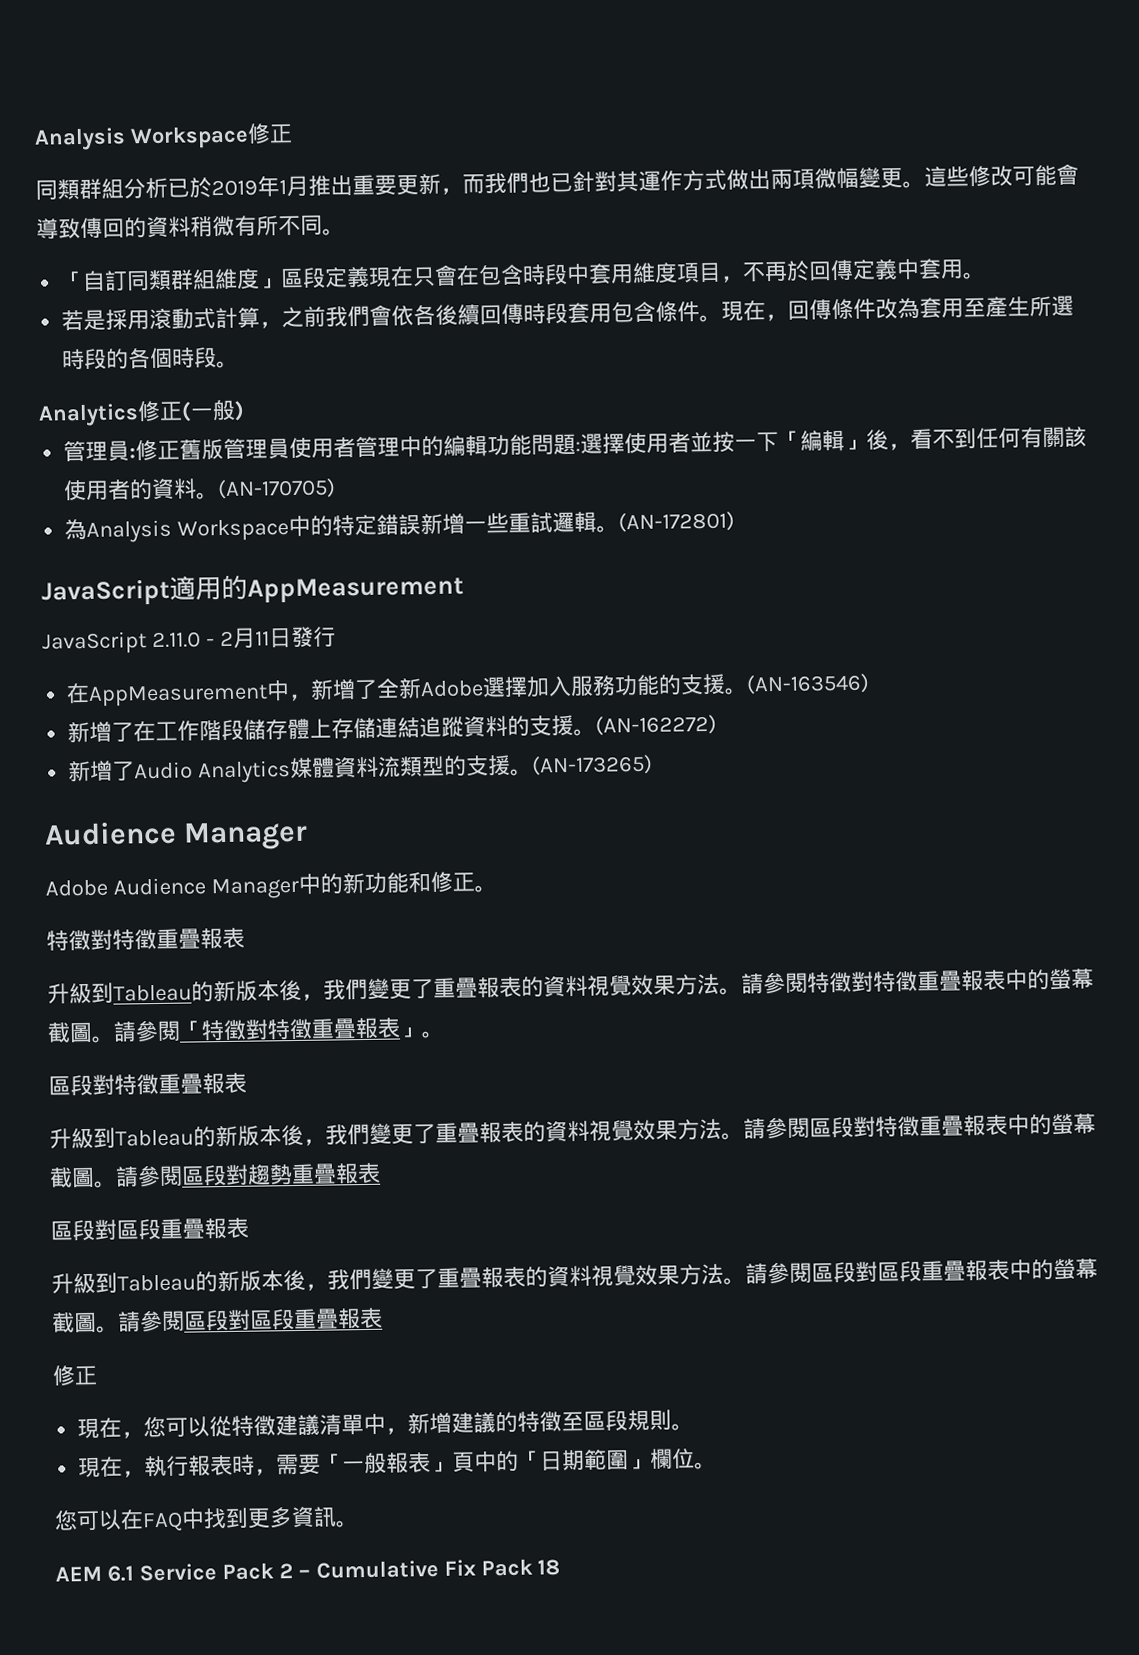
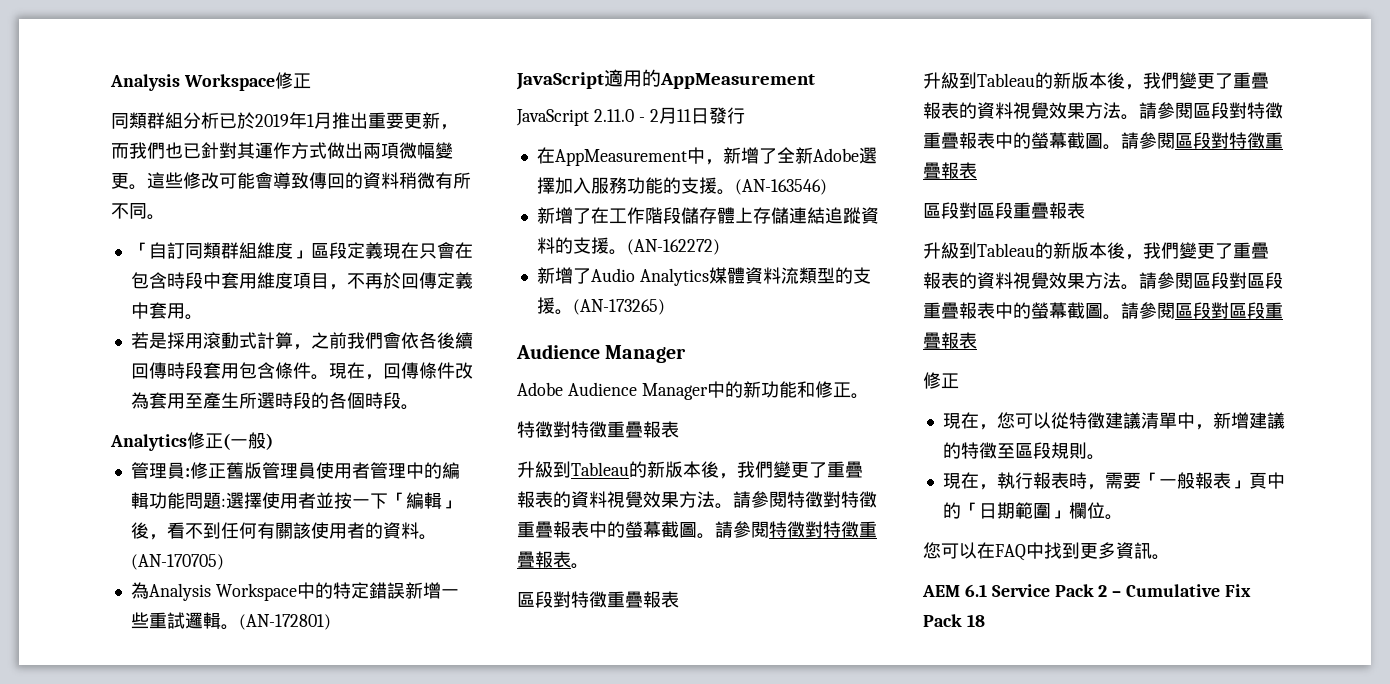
[179,1017,423,1041] 「特徵對特徵重疊報表」 -> [769,521,877,538] [517,551,571,568] 特徵對特徵重疊報表
[247,1164,293,1186] 趨勢 -> [1229,132,1265,149] 特徵

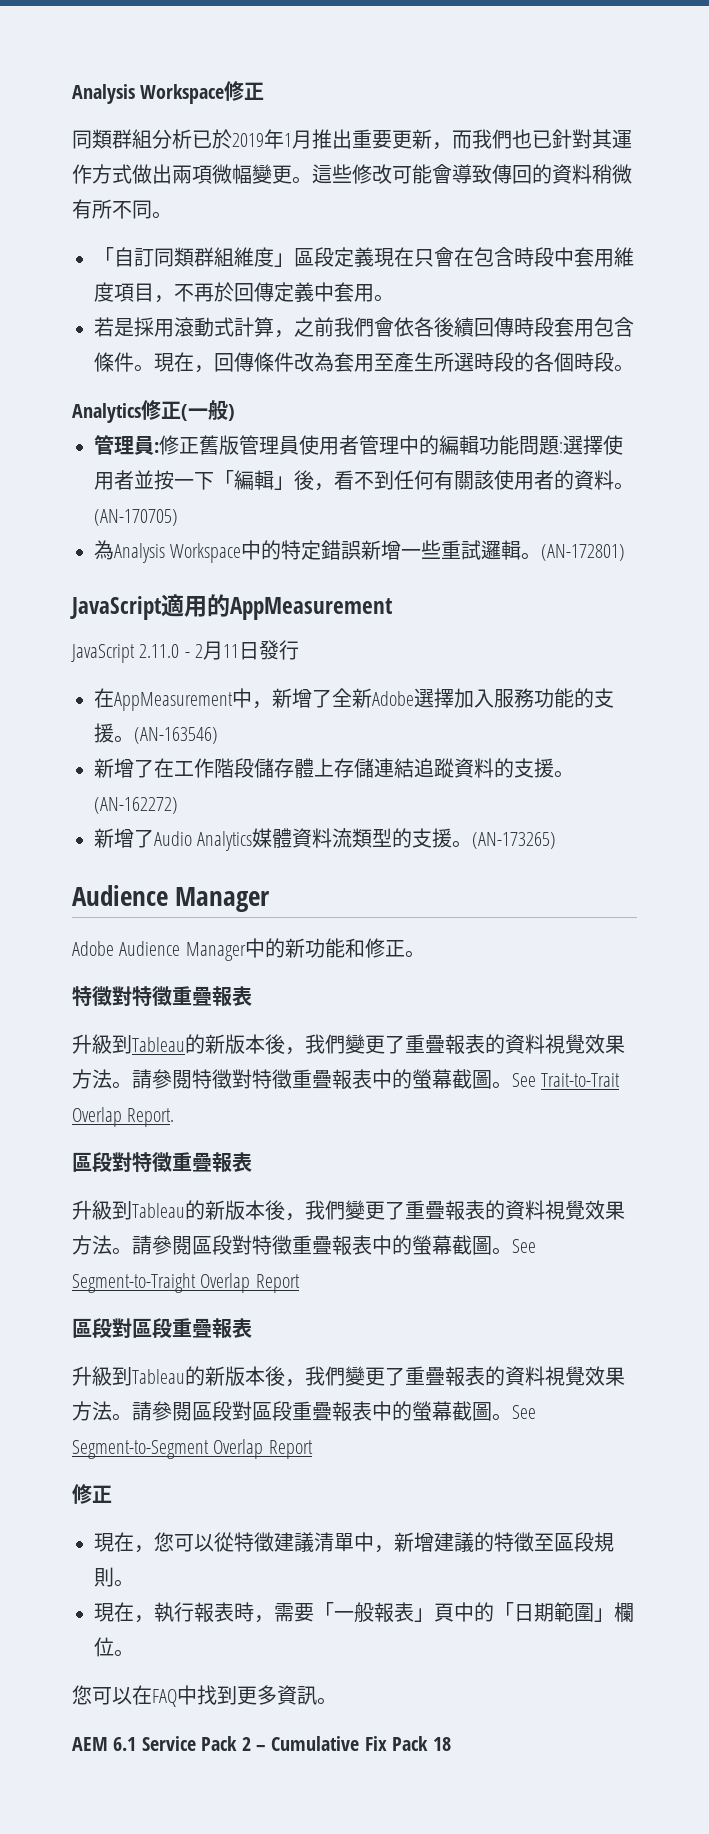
[715,521,877,538] [517,551,589,569] 請參閱特徵對特徵重疊報表。 -> [512,1073,621,1087] [72,1107,175,1127] See Trait-to-Trait Overlap Report.
[1121,132,1283,149] [923,162,977,179] 請參閱區段對特徵重疊報表 -> [512,1239,536,1253] [72,1273,300,1293] See Segment-to-Traight Overlap Report
[1121,302,1283,319] [923,332,977,349] 請參閱區段對區段重疊報表 -> [512,1405,536,1419] [72,1439,313,1459] See Segment-to-Segment Overlap Report

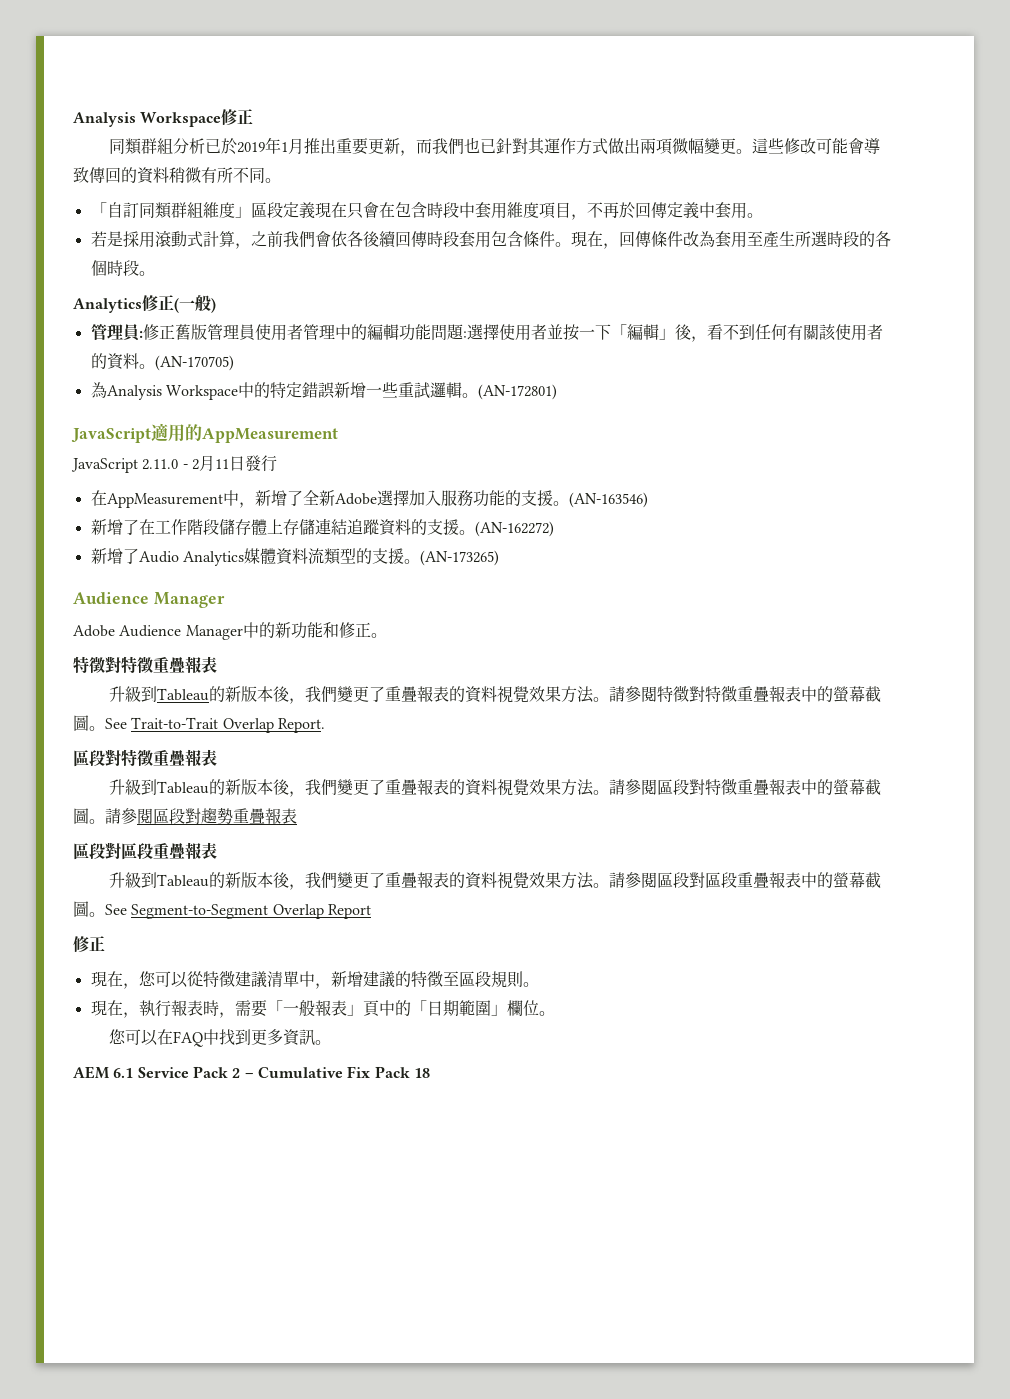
[512,1239,536,1253] [72,1273,300,1293] See Segment-to-Traight Overlap Report -> [105,807,297,825] 請參閱區段對趨勢重疊報表

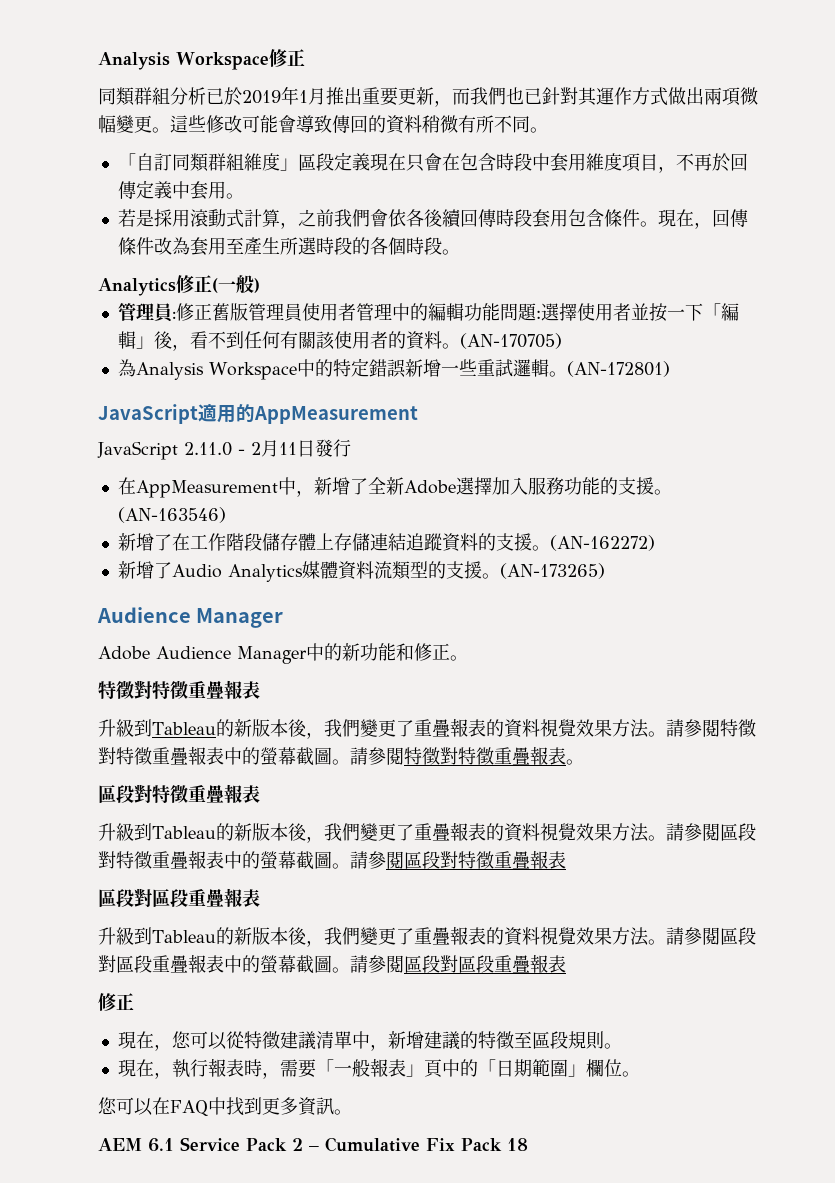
[105,717,325,733] See Trait-to-Trait Overlap Report. -> [350,746,584,765] 請參閱特徵對特徵重疊報表。
[201,807,233,825] 趨勢 -> [458,851,494,869] 特徵
[105,904,371,919] See Segment-to-Segment Overlap Report -> [350,954,566,973] 請參閱區段對區段重疊報表

